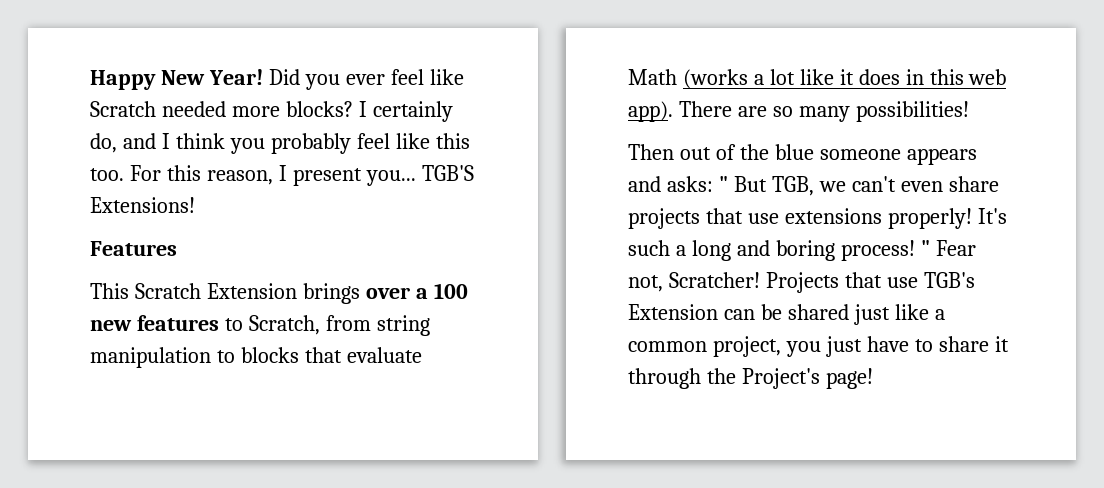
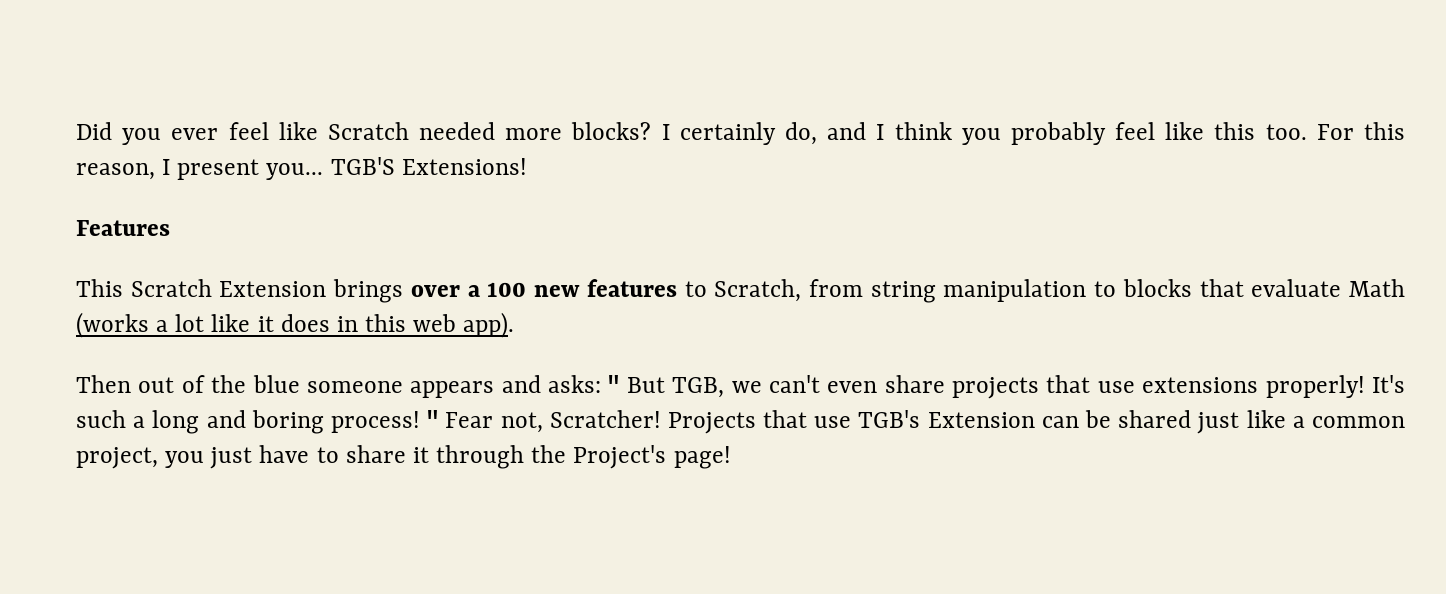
[90,69,263,90] Happy New Year! -> (76, 131) none
[678,101,969,122] There are so many possibilities! -> (515, 325) none

